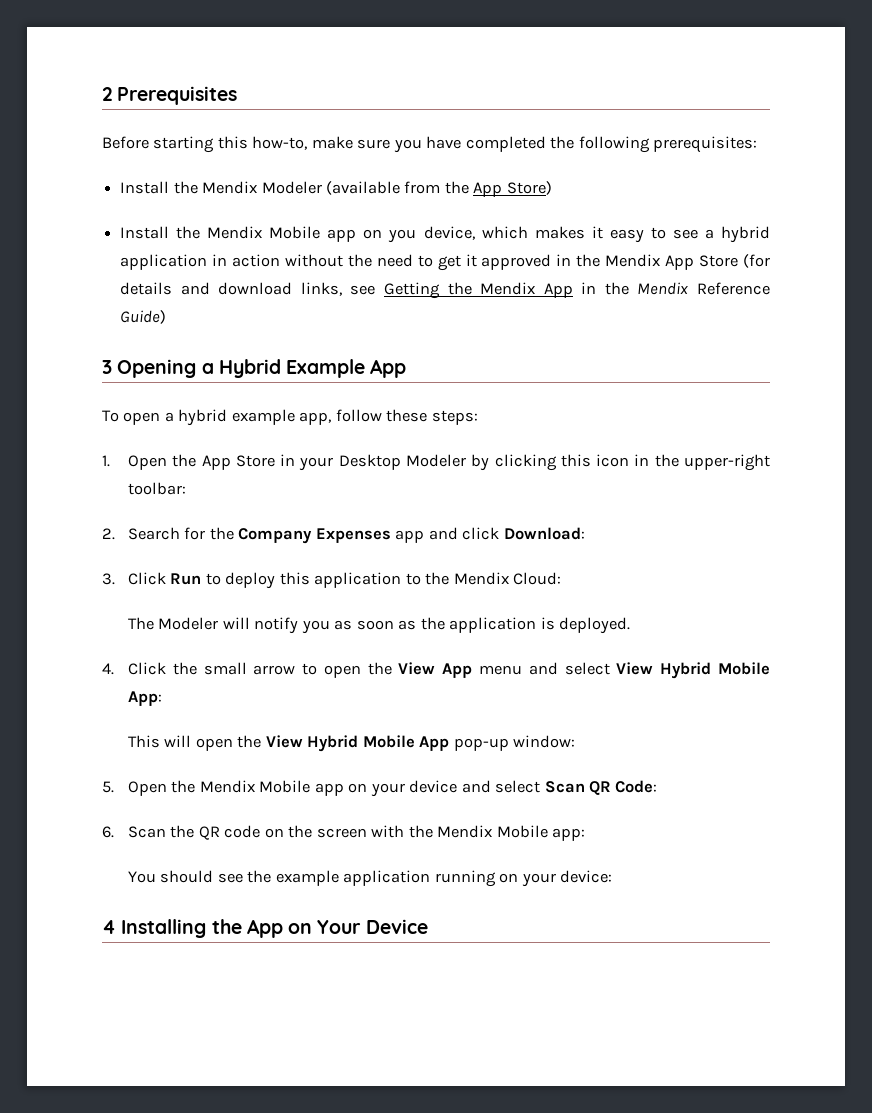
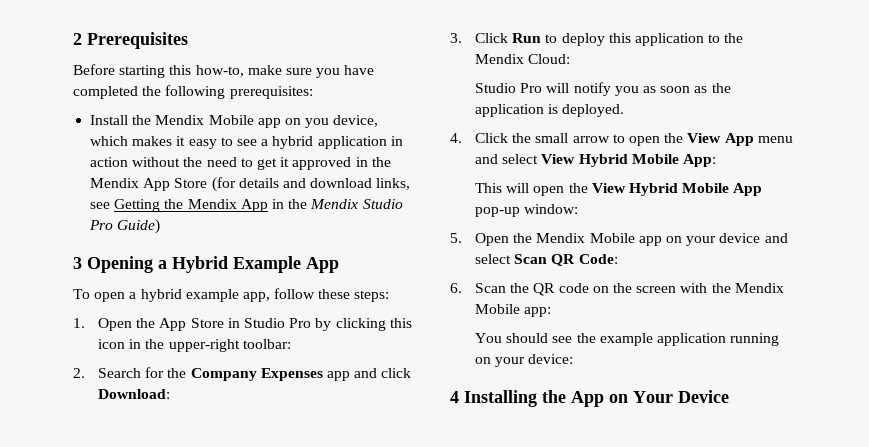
[120,181,552,197] // Install the Mendix Modeler (available from the App Store) -> (313, 92) none
[696,282,770,295] Reference -> [362,199,403,209] [89,220,114,230] Studio Pro
[299,454,466,471] your Desktop Modeler -> [244,318,312,328] Studio Pro
[127,617,219,630] The Modeler -> [475,83,543,93] Studio Pro

